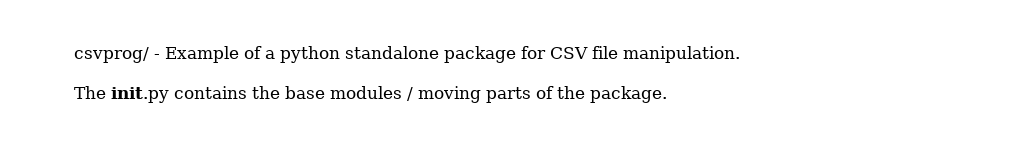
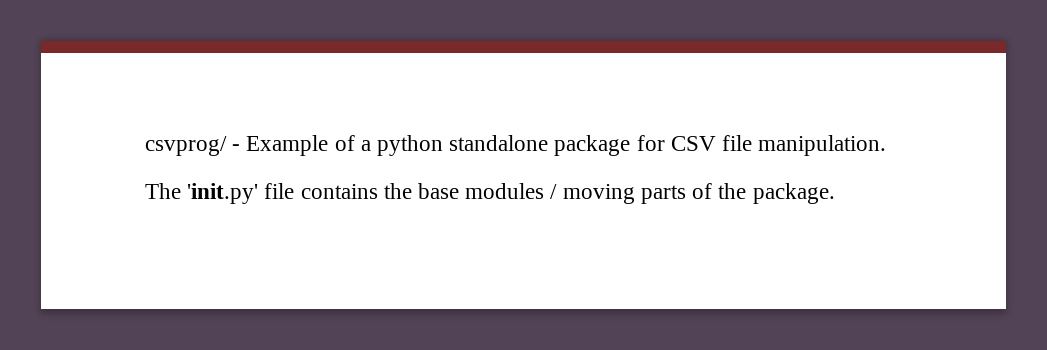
[111,87,169,103] init.py -> [187,183,295,204] 'init.py' file

